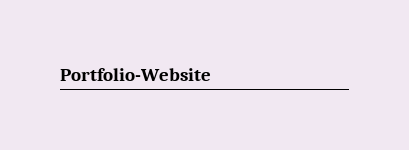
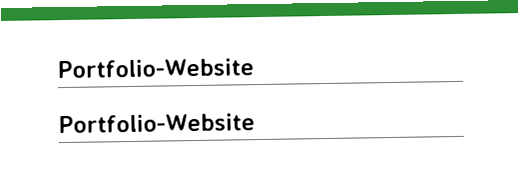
[60,68,211,81] Portfolio-Website -> [57,58,254,79] [58,113,255,134] Portfolio-Website // Portfolio-Website

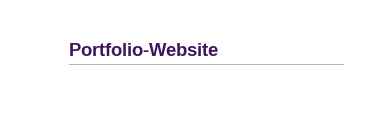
[57,58,254,79] [58,113,255,134] Portfolio-Website // Portfolio-Website -> [69,43,218,56] Portfolio-Website

